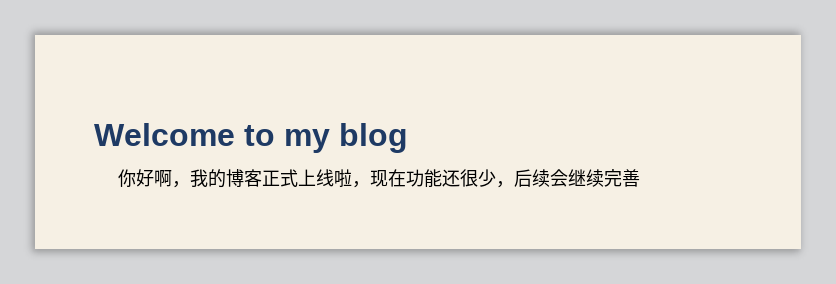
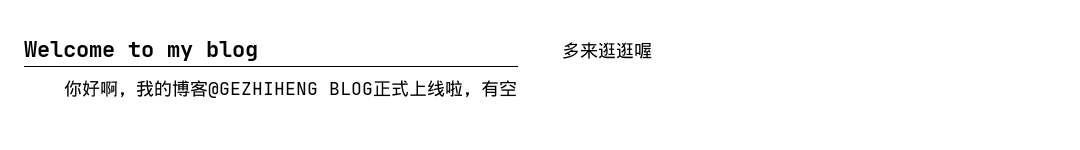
(262, 178) none -> [207,82,373,98] @GEZHIHENG BLOG
[369,169,640,188] 现在功能还很少，后续会继续完善 -> [480,80,517,97] [562,42,652,59] 有空多来逛逛喔

